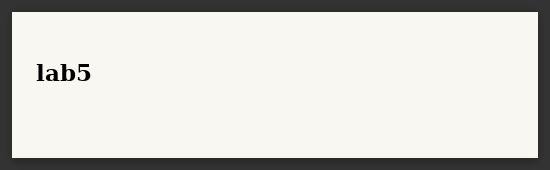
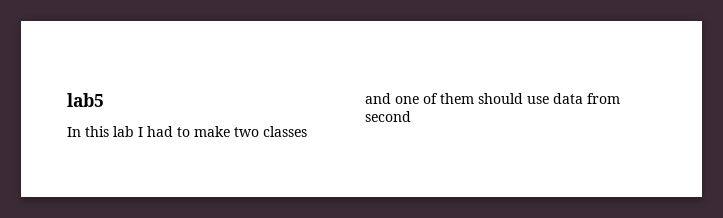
(92, 72) none -> [67,126,307,137] [365,93,620,104] [365,111,411,122] // In this lab I had to make two classes and one of them should use data from second

